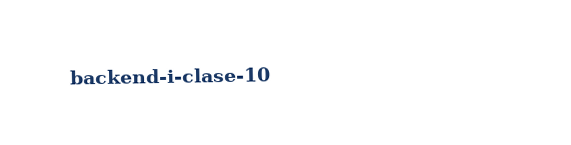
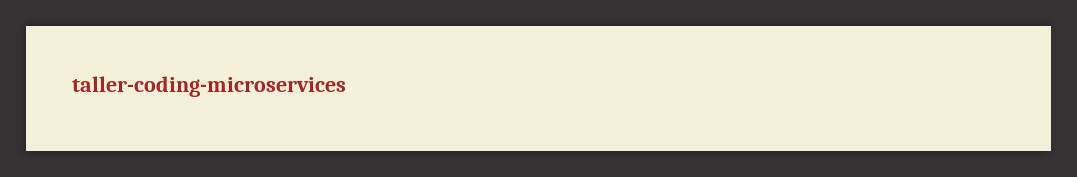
[69,67,271,85] backend-i-clase-10 -> [72,76,346,97] taller-coding-microservices

